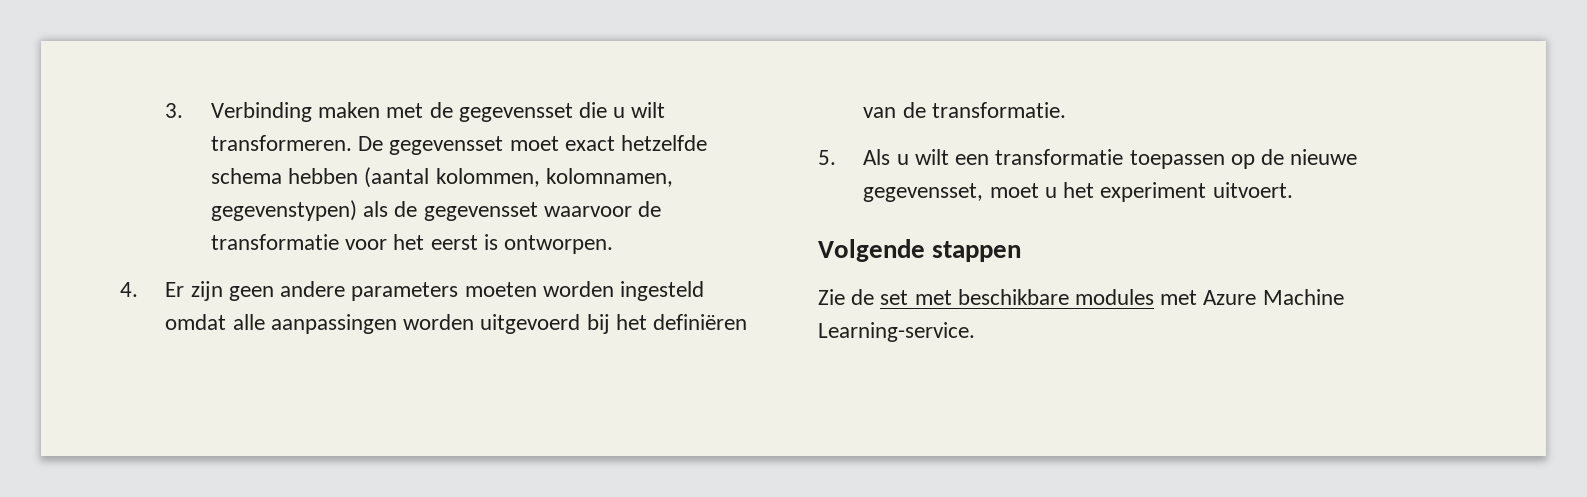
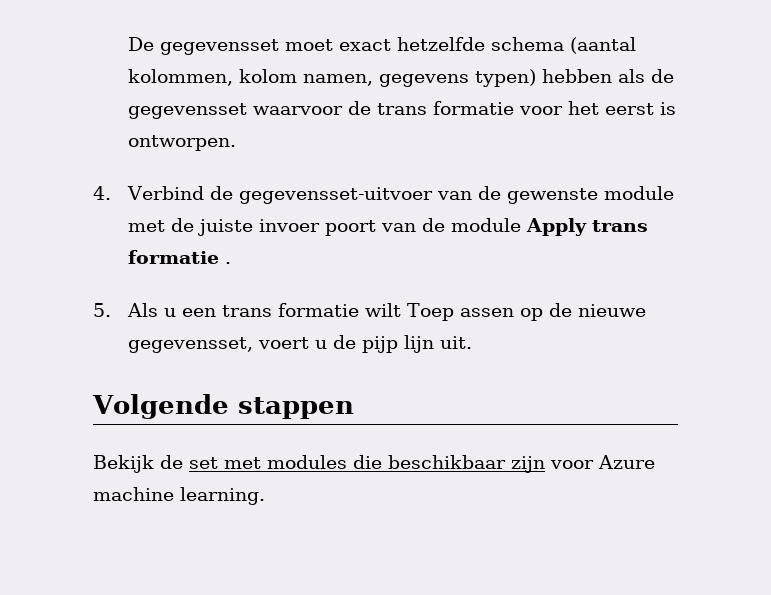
[165,102,666,122] [210,135,352,151] 3. Verbinding maken met de gegevensset die u wilt transformeren. -> (127, 44) none
[288,168,359,184] hebben -> (564, 44) none
[545,168,673,187] [210,200,357,221] kolomnamen, gegevenstypen) -> [238,69,612,87] kolom namen, gegevens typen) hebben
[210,234,339,250] transformatie -> [376,101,514,115] trans formatie
[165,281,704,301] [165,314,747,334] [863,102,1066,118] [818,149,1358,169] [863,182,1293,202] Er zijn geen andere parameters moeten worden ingesteld omdat alle aanpassingen worden uitgevoerd bij het definiëren van de transformatie. // 5. Als u wilt een transformatie toepassen op de nieuwe gegevensset, moet u het experiment uitvoert. -> [126,186,674,204] [127,218,648,236] [127,250,231,264] [93,303,646,321] [127,335,472,353] Verbind de gegevensset-uitvoer van de gewenste module met de juiste invoer poort van de module Apply trans formatie . // 5. Als u een trans formatie wilt Toep assen op de nieuwe gegevensset, voert u de pijp lijn uit.
[818,289,845,305] Zie -> [93,455,154,473] Bekijk
[957,289,1344,305] [818,322,975,342] beschikbare modules met Azure Machine Learning-service. -> [267,455,655,473] [93,487,265,505] modules die beschikbaar zijn voor Azure machine learning.

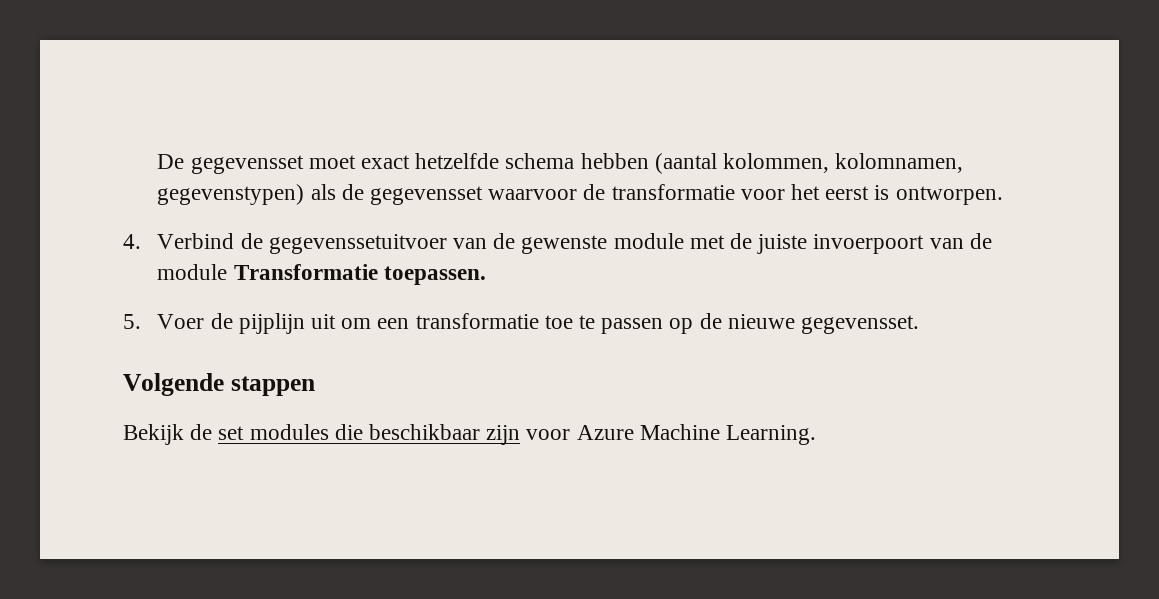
(564, 44) none -> [580,153,649,169] hebben
[238,69,612,87] kolom namen, gegevens typen) hebben -> [835,153,964,173] [157,184,305,205] kolomnamen, gegevenstypen)
[376,101,514,115] trans formatie -> [611,184,735,200] transformatie
[238,187,433,204] gegevensset-uitvoer -> [268,234,447,254] gegevenssetuitvoer
[258,219,376,236] invoer poort -> [813,234,925,254] invoerpoort
[525,218,648,236] [127,250,231,264] [93,303,646,321] [127,335,472,353] Apply trans formatie . // 5. Als u een trans formatie wilt Toep assen op de nieuwe gegevensset, voert u de pijp lijn uit. -> [233,264,486,285] [123,313,920,334] Transformatie toepassen. // 5. Voer de pijplijn uit om een transformatie toe te passen op de nieuwe gegevensset.
[224,457,261,469] met -> (245, 433) none
[93,487,265,505] machine learning. -> [639,424,817,445] Machine Learning.

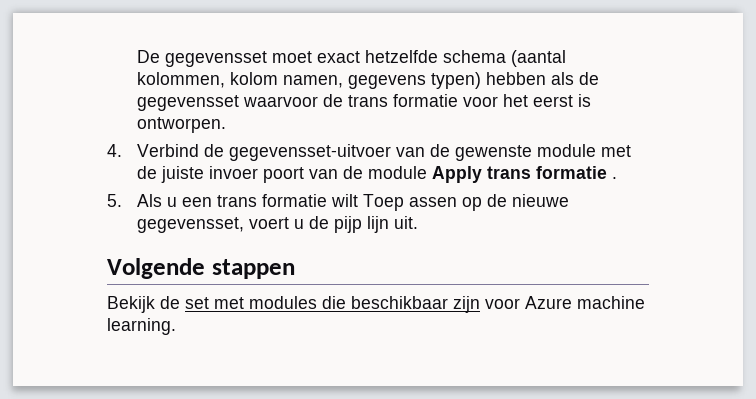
[580,153,649,169] hebben -> (507, 56) none
[835,153,964,173] [157,184,305,205] kolomnamen, gegevenstypen) -> [230,72,547,89] kolom namen, gegevens typen) hebben
[611,184,735,200] transformatie -> [348,94,459,107] trans formatie
[268,234,447,254] gegevenssetuitvoer -> [229,144,392,161] gegevensset-uitvoer
[813,234,925,254] invoerpoort -> [209,166,305,183] invoer poort
[233,264,486,285] [123,313,920,334] Transformatie toepassen. // 5. Voer de pijplijn uit om een transformatie toe te passen op de nieuwe gegevensset. -> [432,166,618,183] [107,194,570,211] [137,216,419,233] Apply trans formatie . // 5. Als u een trans formatie wilt Toep assen op de nieuwe gegevensset, voert u de pijp lijn uit.
(245, 433) none -> [214,297,244,309] met
[639,424,817,445] Machine Learning. -> [577,296,645,309] [107,318,176,335] machine learning.

